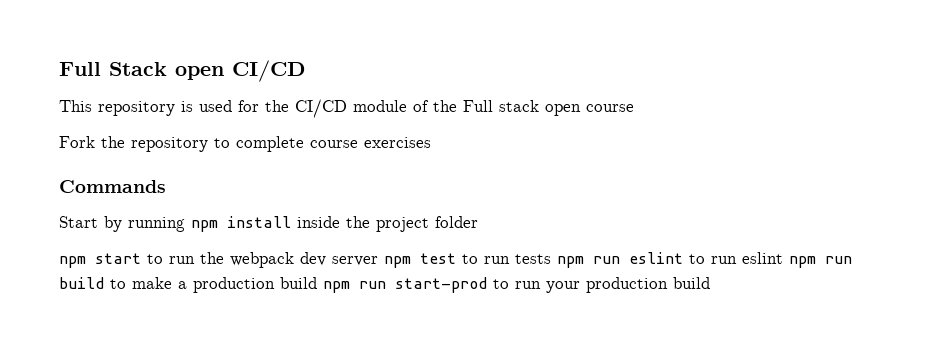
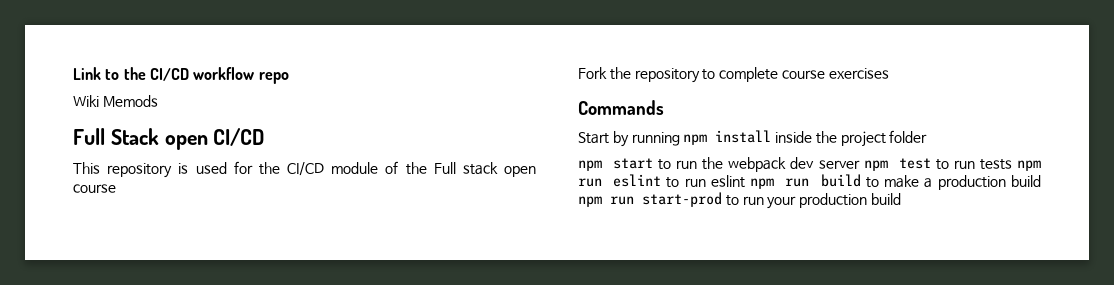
(59, 69) none -> [73,67,289,84] [73,95,158,107] Link to the CI/CD workflow repo // Wiki Memods //

